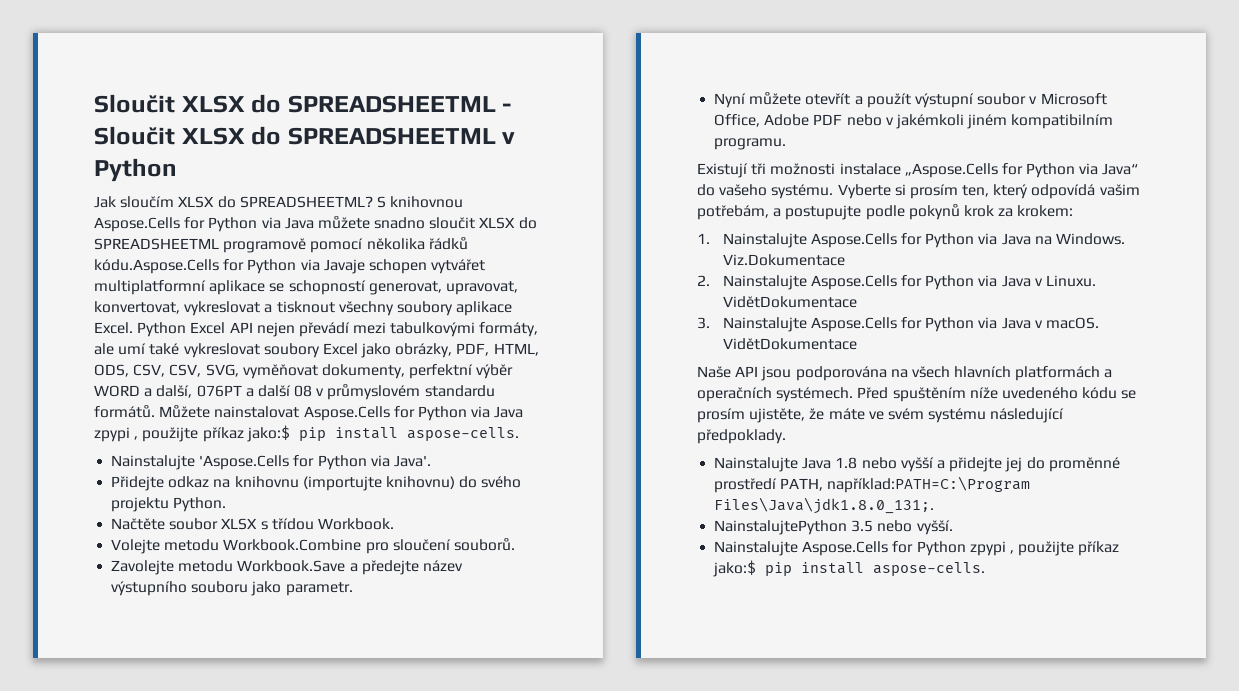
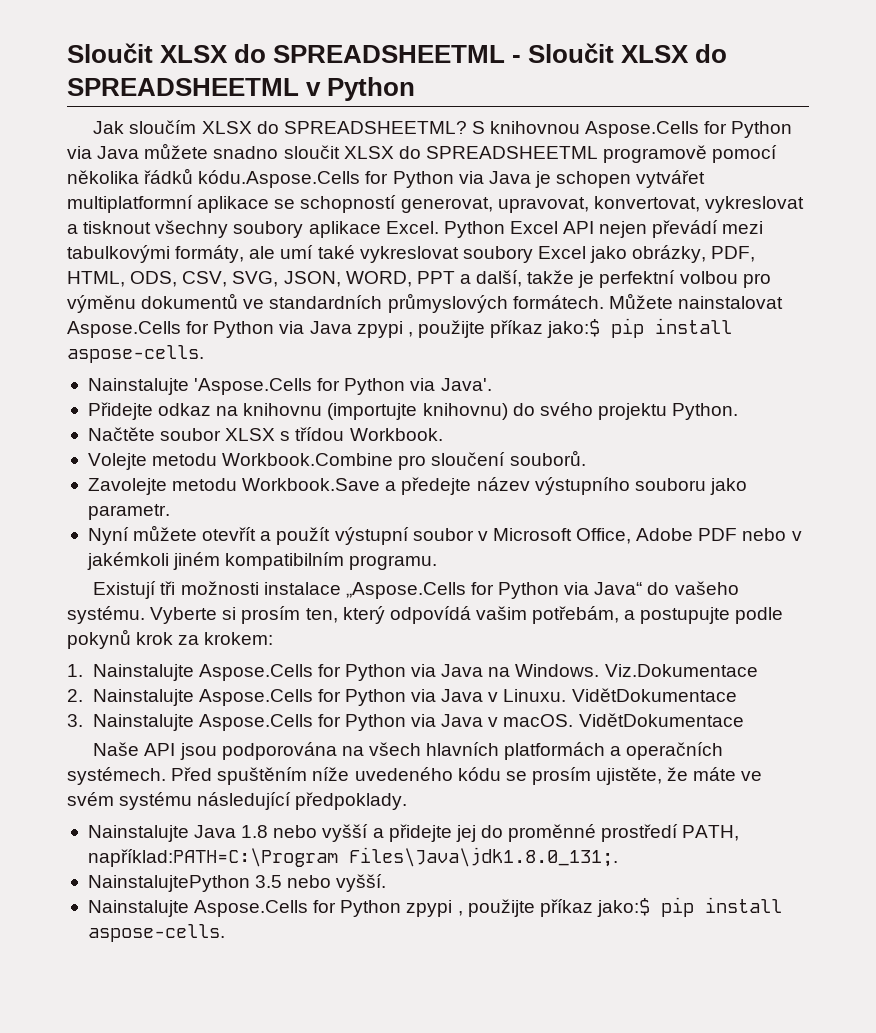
[323,259,365,274] Javaje -> [488,171,551,188] Java je
[169,364,514,379] [94,384,495,400] [94,405,155,418] CSV, SVG, vyměňovat dokumenty, perfektní výběr WORD a další, 076PT a další 08 v průmyslovém standardu formátů. -> [232,270,771,288] [67,293,604,313] SVG, JSON, WORD, PPT a další, takže je perfektní volbou pro výměnu dokumentů ve standardních průmyslových formátech.

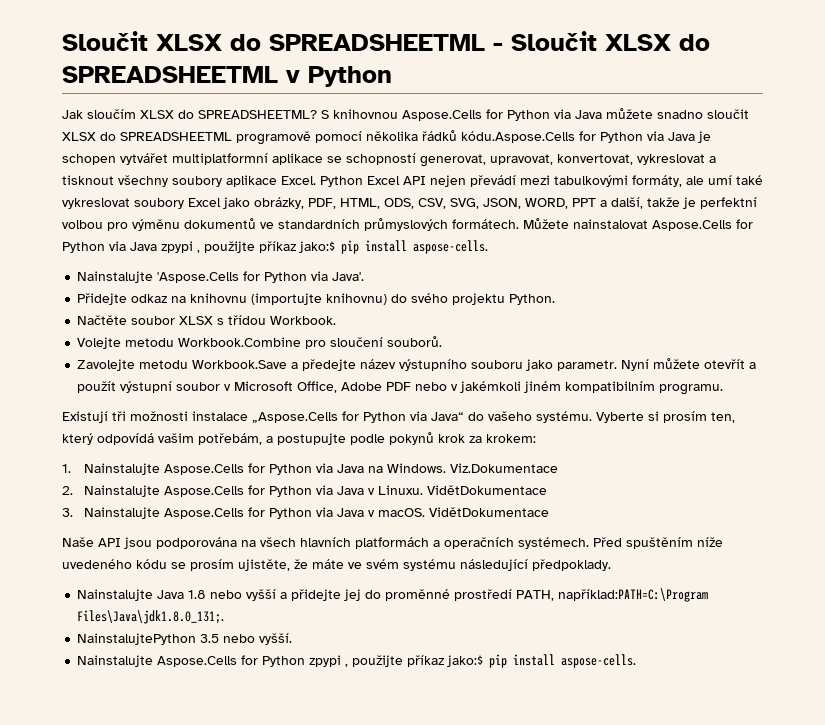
(170, 512) // -> (618, 365) none

